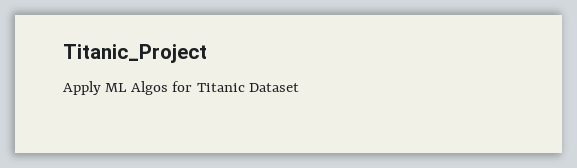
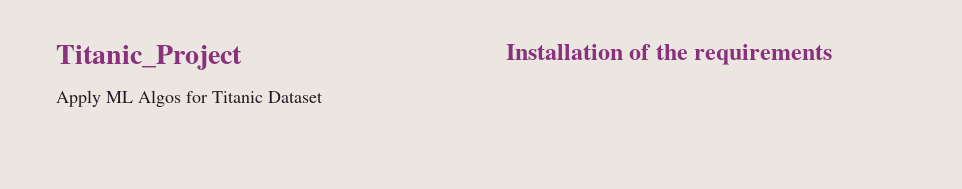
(300, 87) none -> [506,44,833,65] // Installation of the requirements

